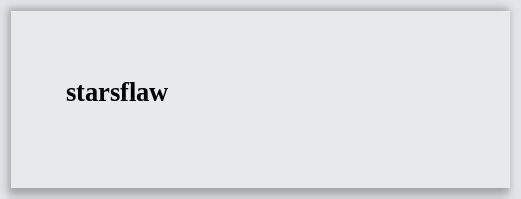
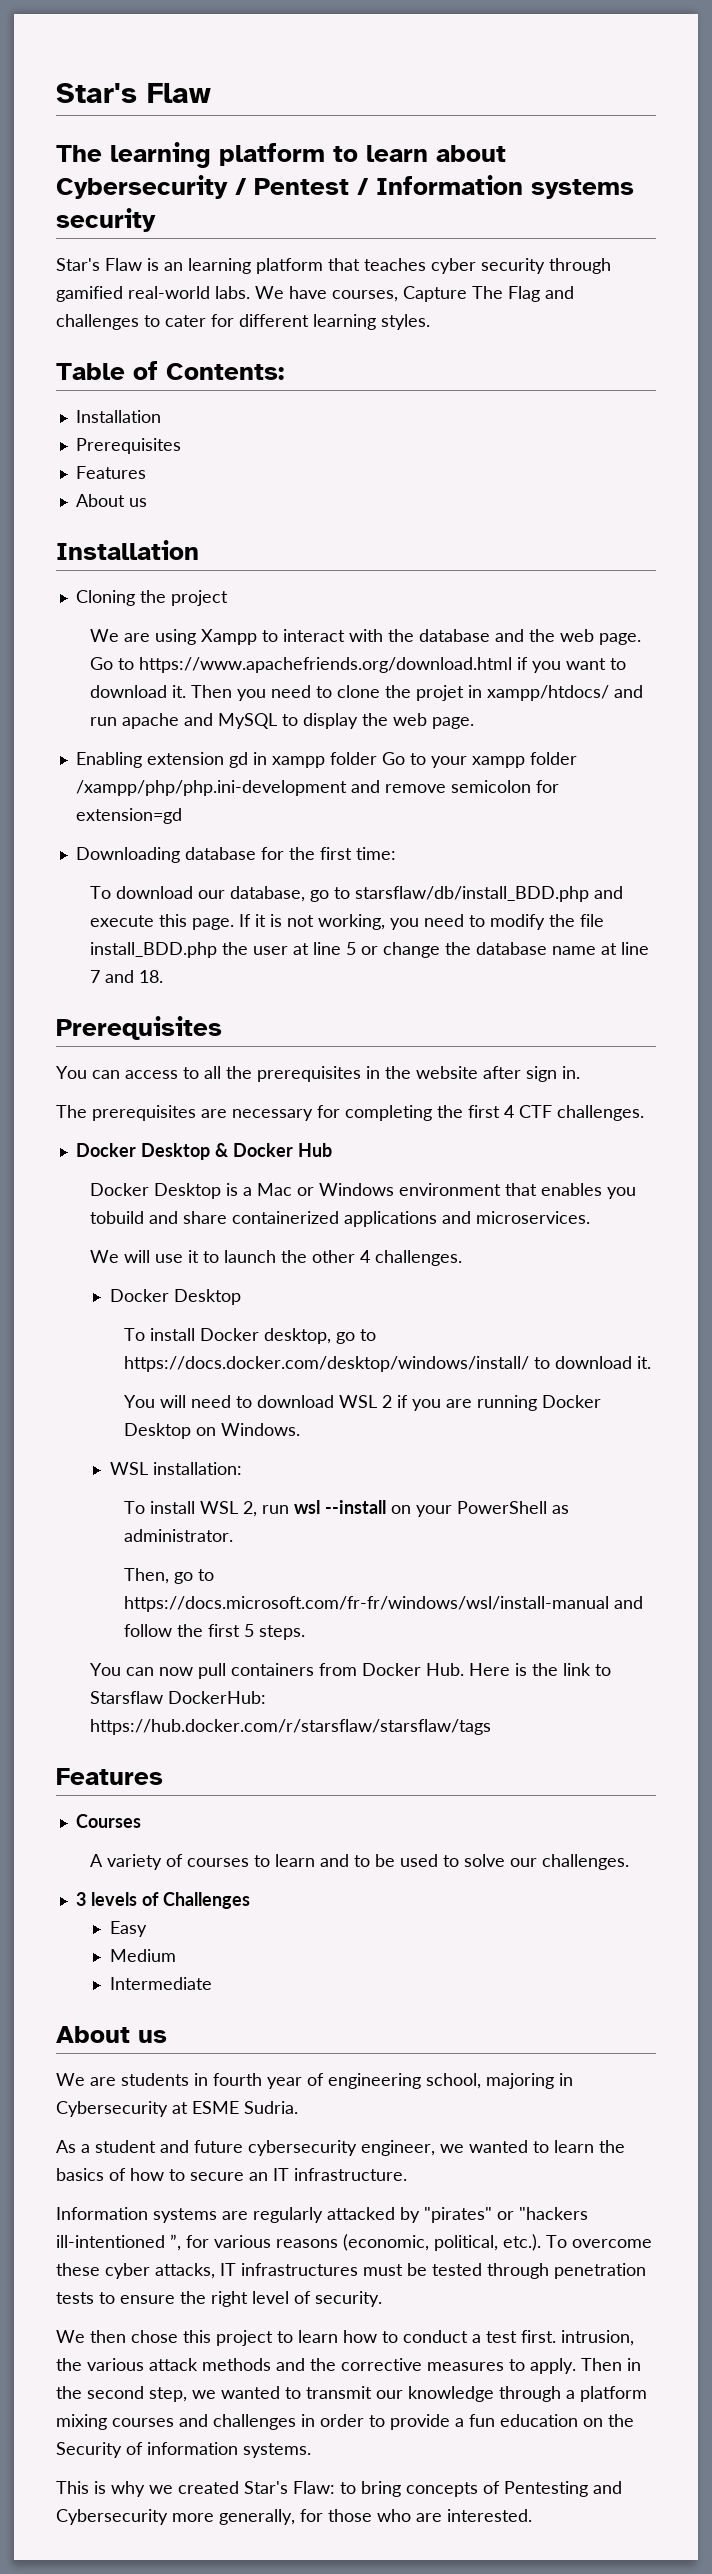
[66,82,168,101] starsflaw -> [56,83,211,103] [56,142,506,168] [56,175,634,199] [56,208,156,232] [56,258,611,274] [56,286,574,302] [56,314,430,330] [56,361,284,380] [75,410,161,423] [75,438,181,454] [75,466,146,479] [75,494,147,507] [56,540,199,560] [75,590,228,606] [89,629,641,645] [89,657,626,673] [89,685,643,701] [89,713,474,729] [75,752,577,768] [75,780,559,796] [75,808,182,824] [75,847,396,863] [89,886,623,902] [89,914,604,930] [89,942,649,958] [89,970,163,983] [56,1016,222,1040] [56,1066,580,1082] [56,1105,644,1121] [75,1143,332,1160] [89,1183,636,1199] [89,1211,590,1227] [89,1250,462,1266] [109,1289,241,1305] [123,1328,376,1344] [123,1356,651,1372] [123,1395,601,1411] [123,1423,300,1439] [109,1462,242,1475] [123,1500,569,1517] [123,1529,233,1542] [123,1568,214,1584] [123,1596,643,1612] [123,1624,305,1640] [89,1663,611,1679] [89,1691,266,1704] [89,1719,491,1735] [56,1768,163,1785] [75,1814,141,1828] [89,1854,629,1870] [75,1892,250,1909] [109,1921,147,1937] [109,1949,176,1962] [109,1977,212,1990] [56,2026,167,2043] [56,2073,573,2089] [56,2101,298,2117] [56,2140,625,2156] [56,2168,407,2181] [56,2207,588,2223] [56,2234,652,2251] [56,2263,646,2279] [56,2291,382,2307] [56,2330,634,2346] [56,2358,641,2374] [56,2386,647,2402] [56,2414,634,2430] [56,2442,311,2458] [56,2481,622,2497] [56,2509,532,2525] Star's Flaw // The learning platform to learn about Cybersecurity / Pentest / Information systems security // Star's Flaw is an learning platform that teaches cyber security through gamified real-world labs. We have courses, Capture The Flag and challenges to cater for different learning styles. // Table of Contents: // Installation // Prerequisites // Features // About us // Installation // Cloning the project // We are using Xampp to interact with the database and the web page. Go to https://www.apachefriends.org/download.html if you want to download it. Then you need to clone the projet in xampp/htdocs/ and run apache and MySQL to display the web page. // Enabling extension gd in xampp folder Go to your xampp folder /xampp/php/php.ini-development and remove semicolon for extension=gd // Downloading database for the first time: // To download our database, go to starsflaw/db/install_BDD.php and execute this page. If it is not working, you need to modify the file install_BDD.php the user at line 5 or change the database name at line 7 and 18. // Prerequisites // You can access to all the prerequisites in the website after sign in. // The prerequisites are necessary for completing the first 4 CTF challenges. // Docker Desktop & Docker Hub // Docker Desktop is a Mac or Windows environment that enables you tobuild and share containerized applications and microservices. // We will use it to launch the other 4 challenges. // Docker Desktop // To install Docker desktop, go to https://docs.docker.com/desktop/windows/install/ to download it. // You will need to download WSL 2 if you are running Docker Desktop on Windows. // WSL installation: // To install WSL 2, run wsl --install on your PowerShell as administrator. // Then, go to https://docs.microsoft.com/fr-fr/windows/wsl/install-manual and follow the first 5 steps. // You can now pull containers from Docker Hub. Here is the link to Starsflaw DockerHub: https://hub.docker.com/r/starsflaw/starsflaw/tags // Features // Courses // A variety of courses to learn and to be used to solve our challenges. // 3 levels of Challenges // Easy // Medium // Intermediate // About us // We are students in fourth year of engineering school, majoring in Cybersecurity at ESME Sudria. // As a student and future cybersecurity engineer, we wanted to learn the basics of how to secure an IT infrastructure. // Information systems are regularly attacked by "pirates" or "hackers ill-intentioned ”, for various reasons (economic, political, etc.). To overcome these cyber attacks, IT infrastructures must be tested through penetration tests to ensure the right level of security. // We then chose this project to learn how to conduct a test first. intrusion, the various attack methods and the corrective measures to apply. Then in the second step, we wanted to transmit our knowledge through a platform mixing courses and challenges in order to provide a fun education on the Security of information systems. // This is why we created Star's Flaw: to bring concepts of Pentesting and Cybersecurity more generally, for those who are interested.

